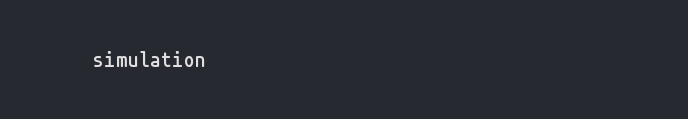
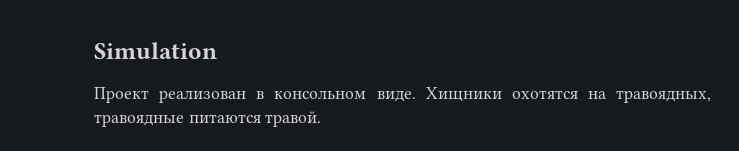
[92,51,206,67] simulation -> [94,42,217,59] [94,87,711,103] [94,111,322,127] Simulation // Проект реализован в консольном виде. Хищники охотятся на травоядных, травоядные питаются травой.

